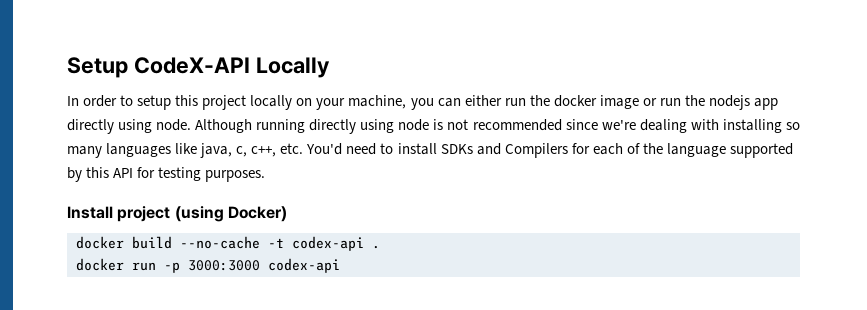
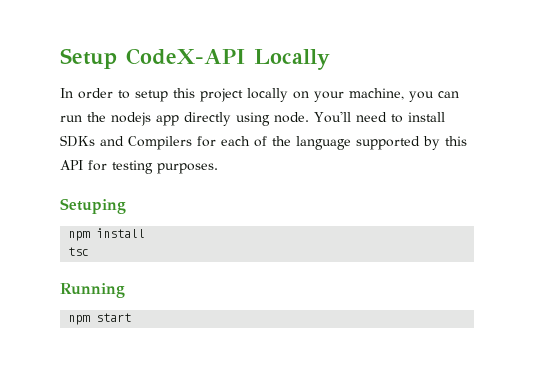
[464,95,657,109] either run the docker image or -> (459, 94) none
[195,119,800,134] [67,143,343,158] Although running directly using node is not recommended since we're dealing with installing so many languages like java, c, c++, etc. You'd -> [314,111,351,123] You'll
[67,206,287,222] [76,236,380,251] [76,258,340,273] Install project (using Docker) // docker build --no-cache -t codex-api . // docker run -p 3000:3000 codex-api -> [60,198,126,214] [68,228,146,241] [68,247,90,256] [60,283,125,298] [68,313,132,325] Setuping // npm install // tsc // Running // npm start

